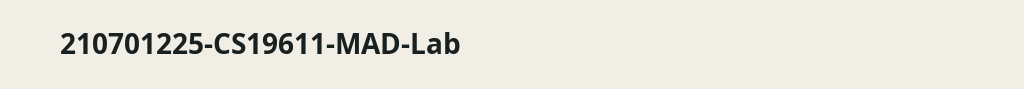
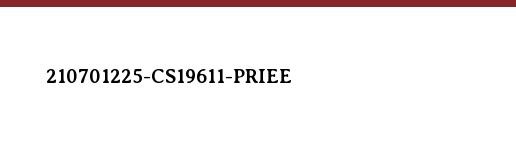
[60,32,461,54] 210701225-CS19611-MAD-Lab -> [46,69,292,83] 210701225-CS19611-PRIEE

